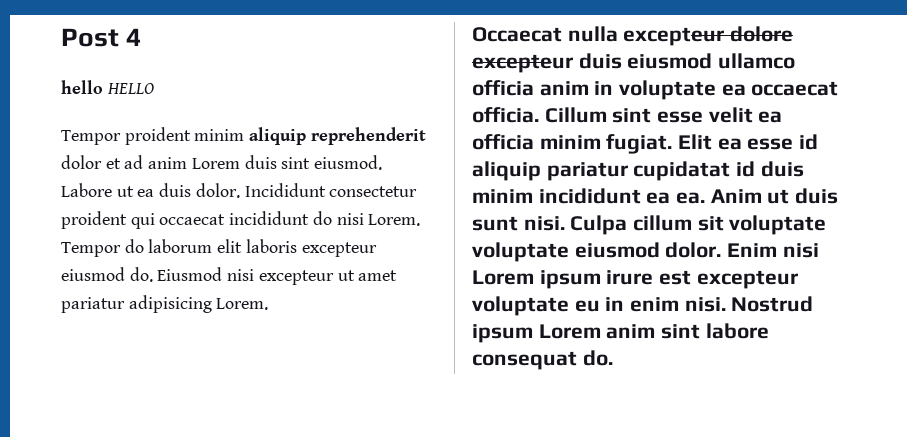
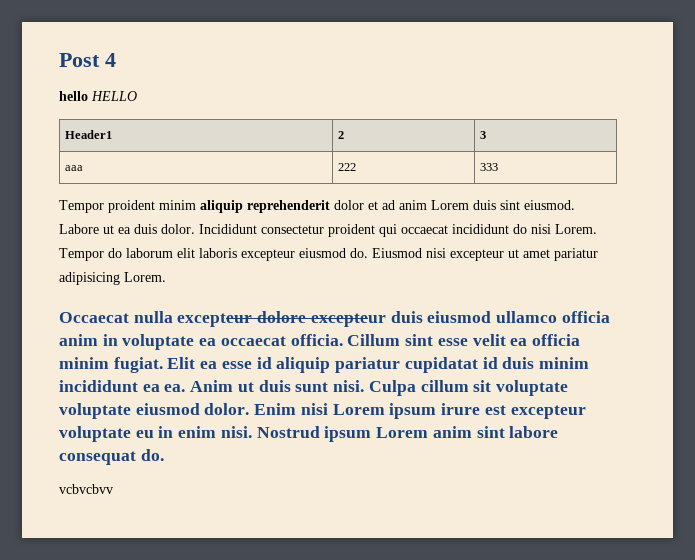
(154, 88) none -> [65,130,113,139] [338,131,345,139] [480,131,487,139] [65,165,84,171] [338,163,357,171] [480,163,499,171] // Header1 | 2 | 3 // aaa | 222 | 333
(613, 358) none -> [59,484,113,494] // vcbvcbvv

